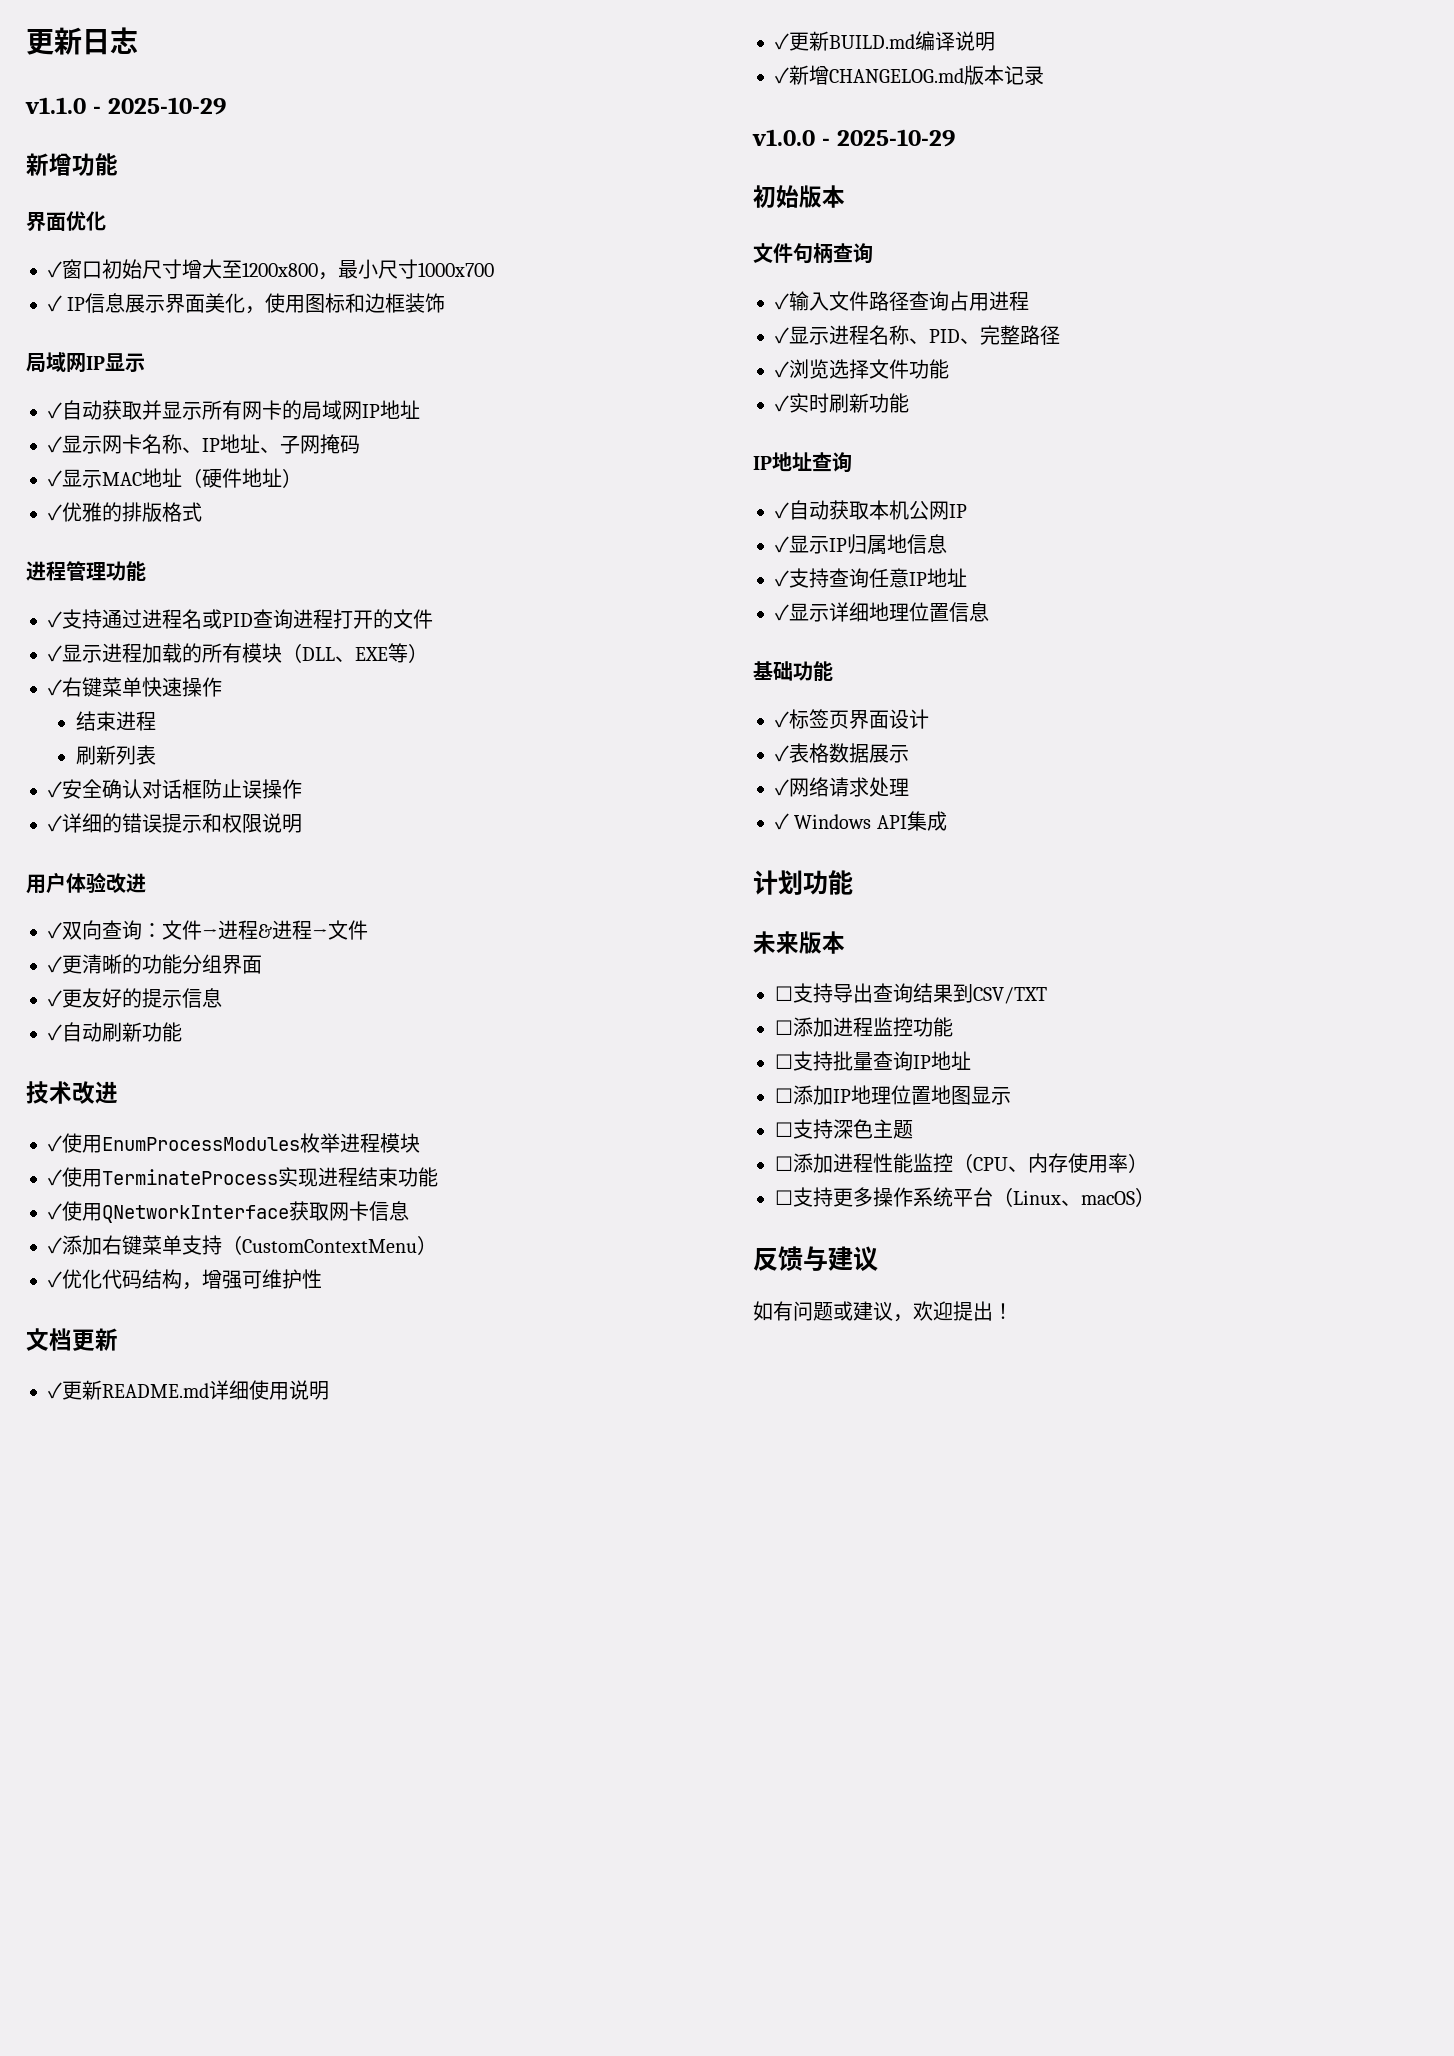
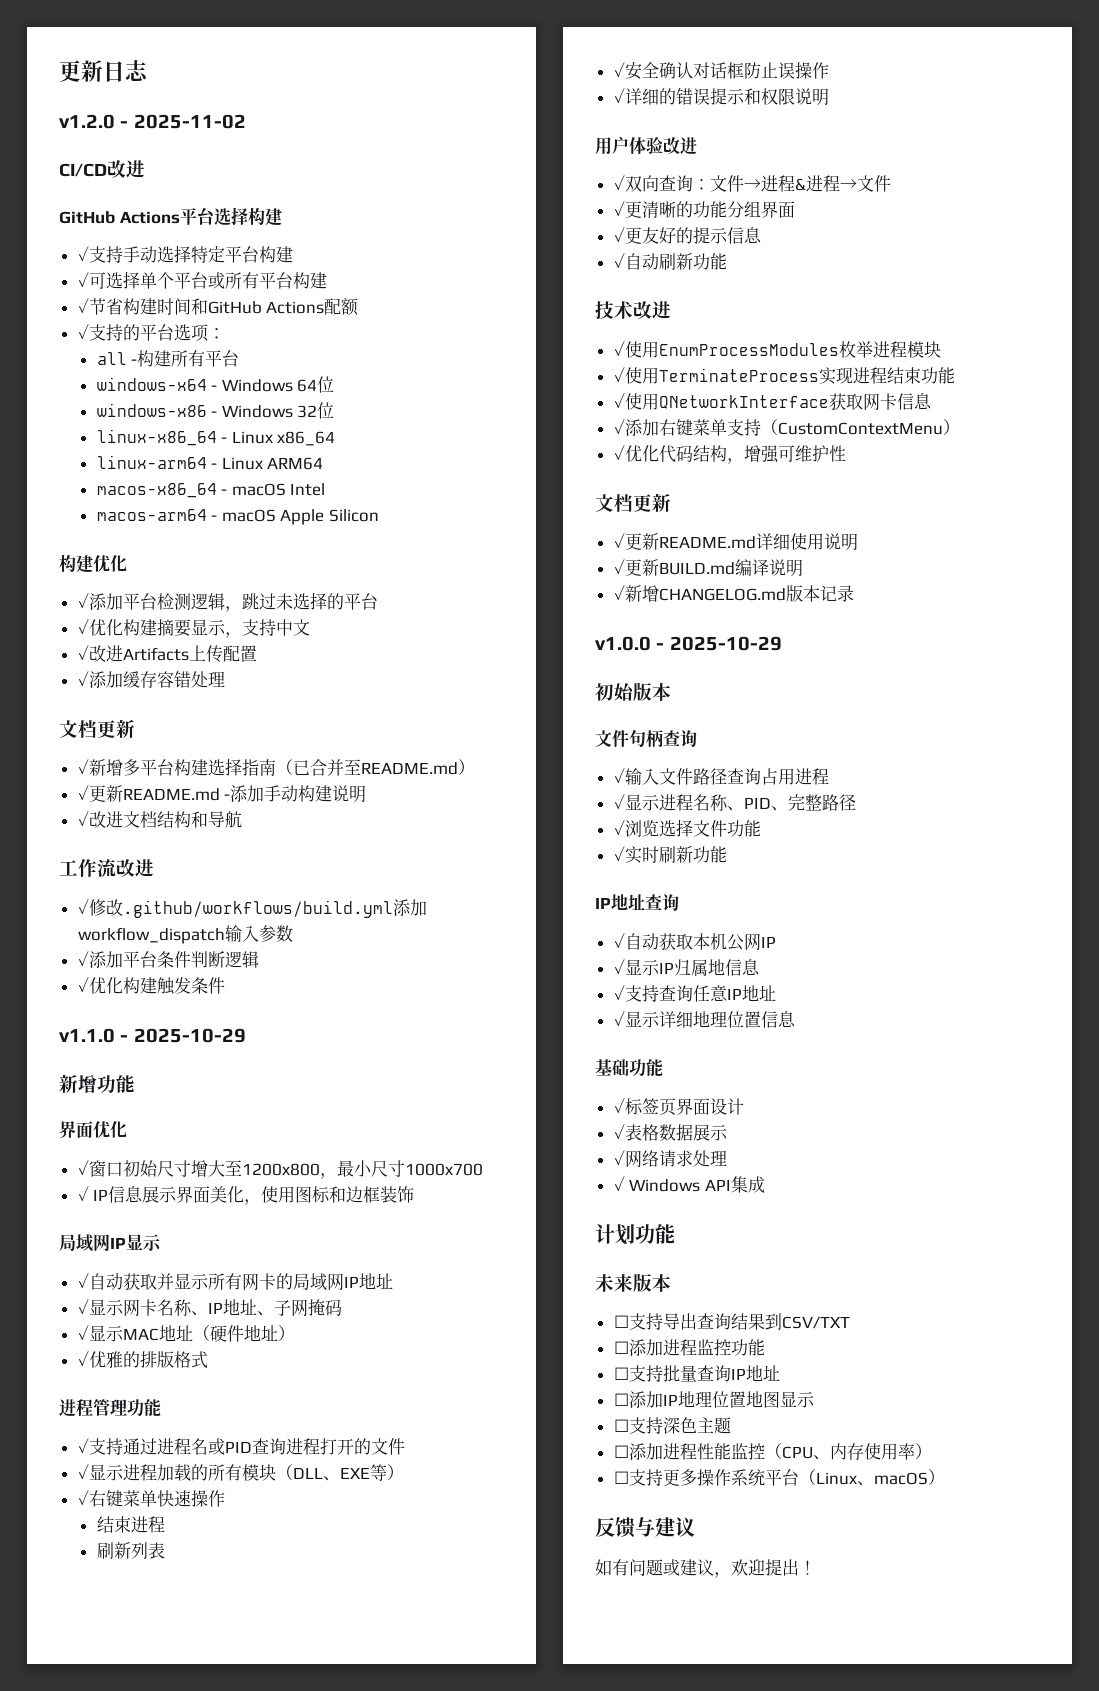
(138, 40) none -> [59,114,246,129] [59,160,145,178] [59,207,282,226] [77,245,293,264] [77,271,327,289] [77,298,360,316] [77,324,225,342] [96,350,240,367] [96,376,335,393] [96,402,335,419] [96,429,336,446] [96,455,324,470] [96,483,326,498] [96,509,379,525] [59,554,127,573] [77,592,378,612] [77,619,310,638] [77,645,257,663] [77,671,225,688] [59,719,135,738] [77,758,475,776] [77,785,367,803] [77,811,242,828] [59,859,154,877] [77,899,427,918] [77,925,293,944] [77,951,259,968] [77,977,225,995] // v1.2.0 - 2025-11-02 // CI/CD改进 // GitHub Actions平台选择构建 // ✓支持手动选择特定平台构建 // ✓可选择单个平台或所有平台构建 // ✓节省构建时间和GitHub Actions配额 // ✓支持的平台选项： // all -构建所有平台 // windows-x64 - Windows 64位 // windows-x86 - Windows 32位 // linux-x86_64 - Linux x86_64 // linux-arm64 - Linux ARM64 // macos-x86_64 - macOS Intel // macos-arm64 - macOS Apple Silicon // 构建优化 // ✓添加平台检测逻辑，跳过未选择的平台 // ✓优化构建摘要显示，支持中文 // ✓改进Artifacts上传配置 // ✓添加缓存容错处理 // 文档更新 // ✓新增多平台构建选择指南（已合并至README.md） // ✓更新README.md -添加手动构建说明 // ✓改进文档结构和导航 // 工作流改进 // ✓修改.github/workflows/build.yml添加workflow_dispatch输入参数 // ✓添加平台条件判断逻辑 // ✓优化构建触发条件

